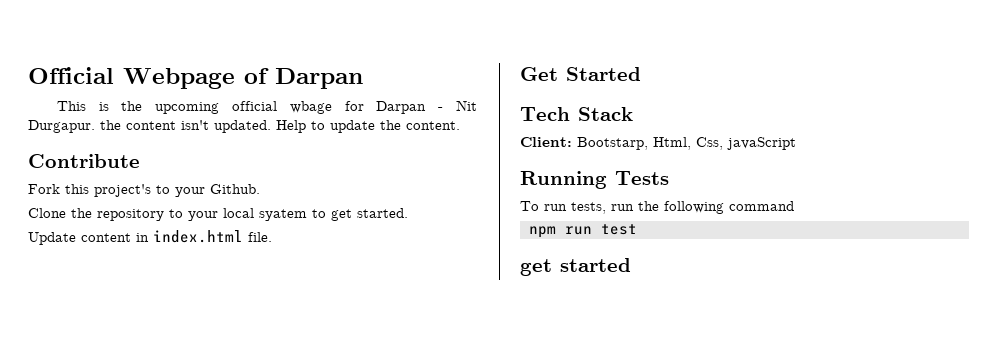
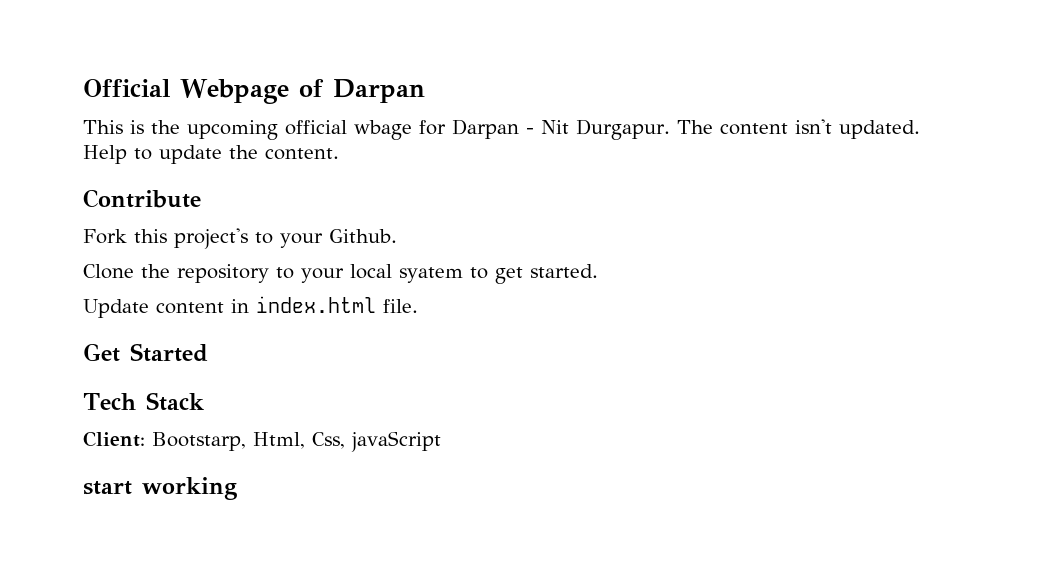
[100,120,121,130] the -> [676,120,713,134] The
[520,171,669,189] [520,201,794,214] [529,224,637,238] [520,258,631,276] Running Tests // To run tests, run the following command // npm run test // get started -> [83,477,237,500] start working

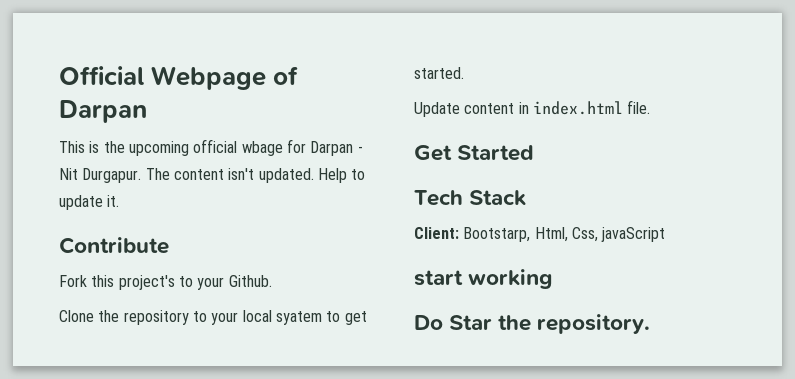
[229,145,339,160] the content. -> [107,195,120,207] it.
(237, 488) none -> [414,314,651,334] // Do Star the repository.

